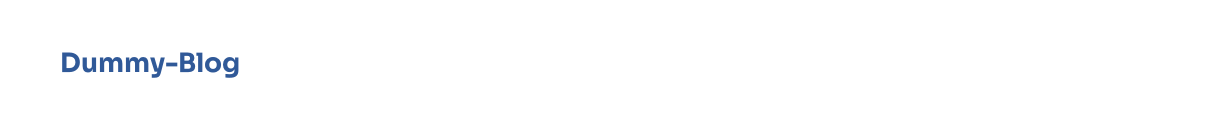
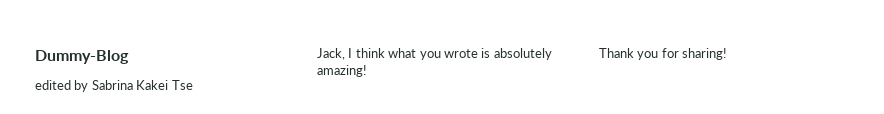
(240, 65) none -> [35,80,193,92] [317,48,552,60] [317,65,367,77] [599,48,728,60] // edited by Sabrina Kakei Tse // Jack, I think what you wrote is absolutely amazing! // Thank you for sharing!

